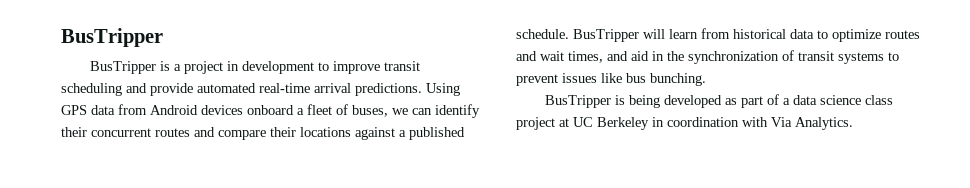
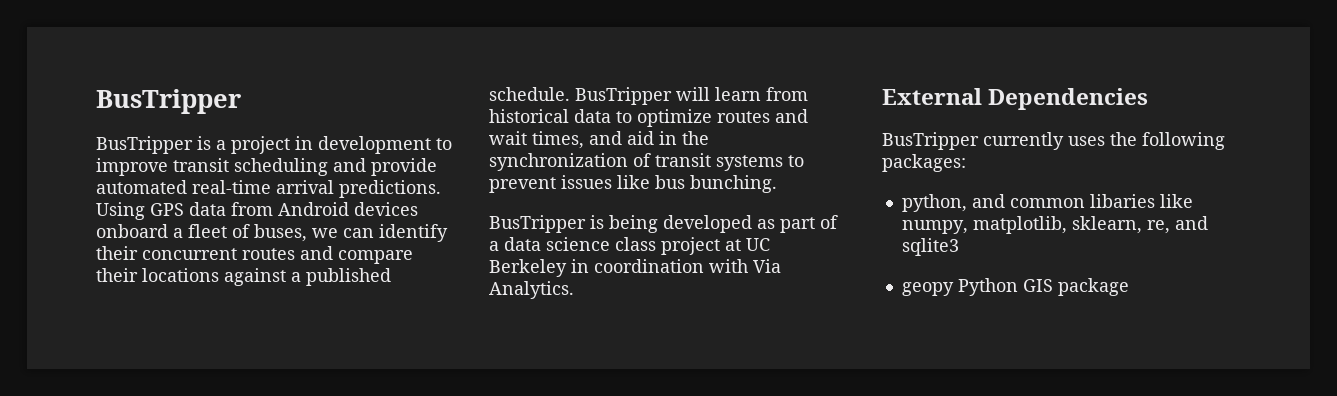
(853, 123) none -> [882,88,1149,110] [882,132,1225,150] [882,154,966,172] [901,194,1193,212] [901,216,1208,234] [901,238,959,256] [901,278,1129,296] // External Dependencies // BusTripper currently uses the following packages: // python, and common libaries like numpy, matplotlib, sklearn, re, and sqlite3 // geopy Python GIS package

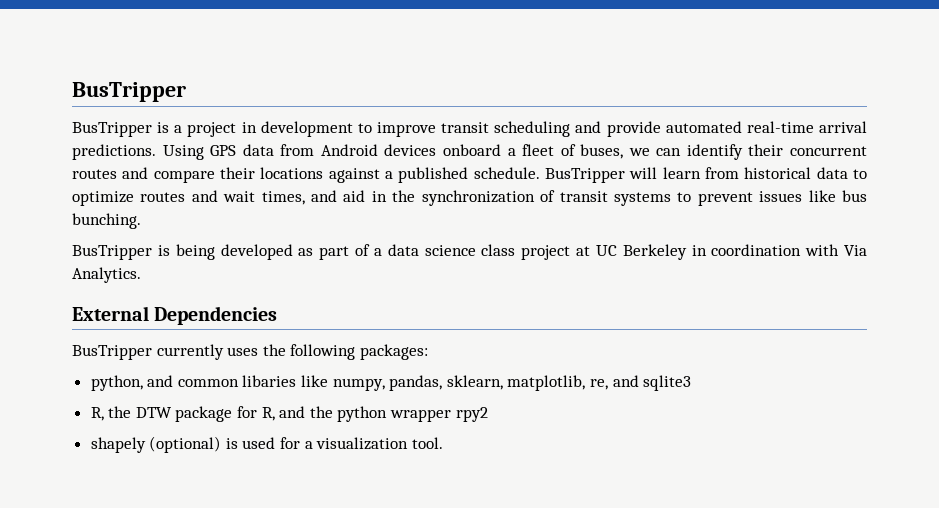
[972,216,1142,234] matplotlib, sklearn, -> [389,375,586,391] pandas, sklearn, matplotlib,
[901,278,1129,296] geopy Python GIS package -> [90,406,488,422] [90,436,443,453] R, the DTW package for R, and the python wrapper rpy2 // shapely (optional) is used for a visualization tool.

